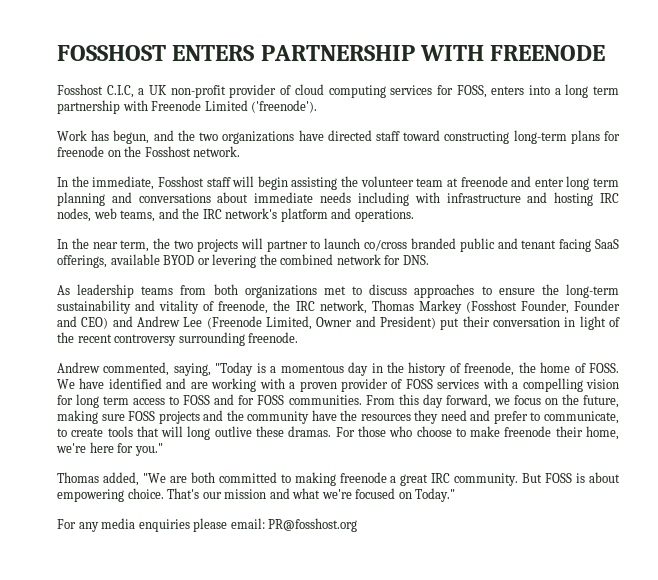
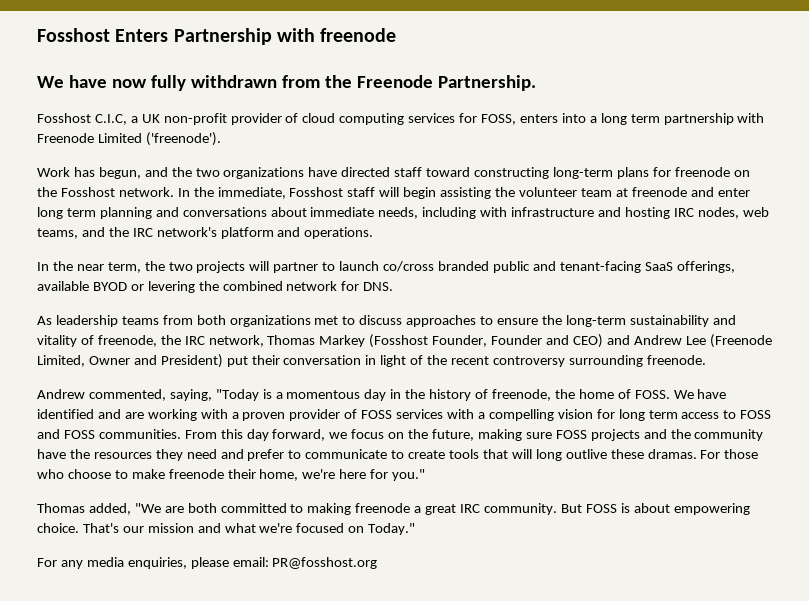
[57,45,606,61] FOSSHOST ENTERS PARTNERSHIP WITH FREENODE -> [37,28,397,45] [37,75,536,91] Fosshost Enters Partnership with freenode // We have now fully withdrawn from the Freenode Partnership.
(241, 151) // -> (174, 192) none
[320,192,352,203] needs -> [378,207,419,219] needs,
[521,239,592,252] tenant facing -> [559,261,641,273] tenant-facing
[238,395,255,405] for -> (60, 434) none
[544,411,620,424] communicate, -> [305,449,388,459] communicate
[138,519,190,532] enquiries -> [127,557,187,569] enquiries,

